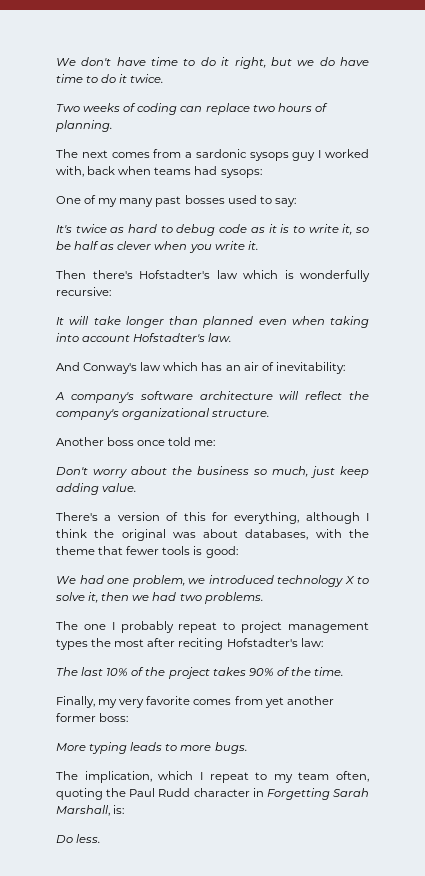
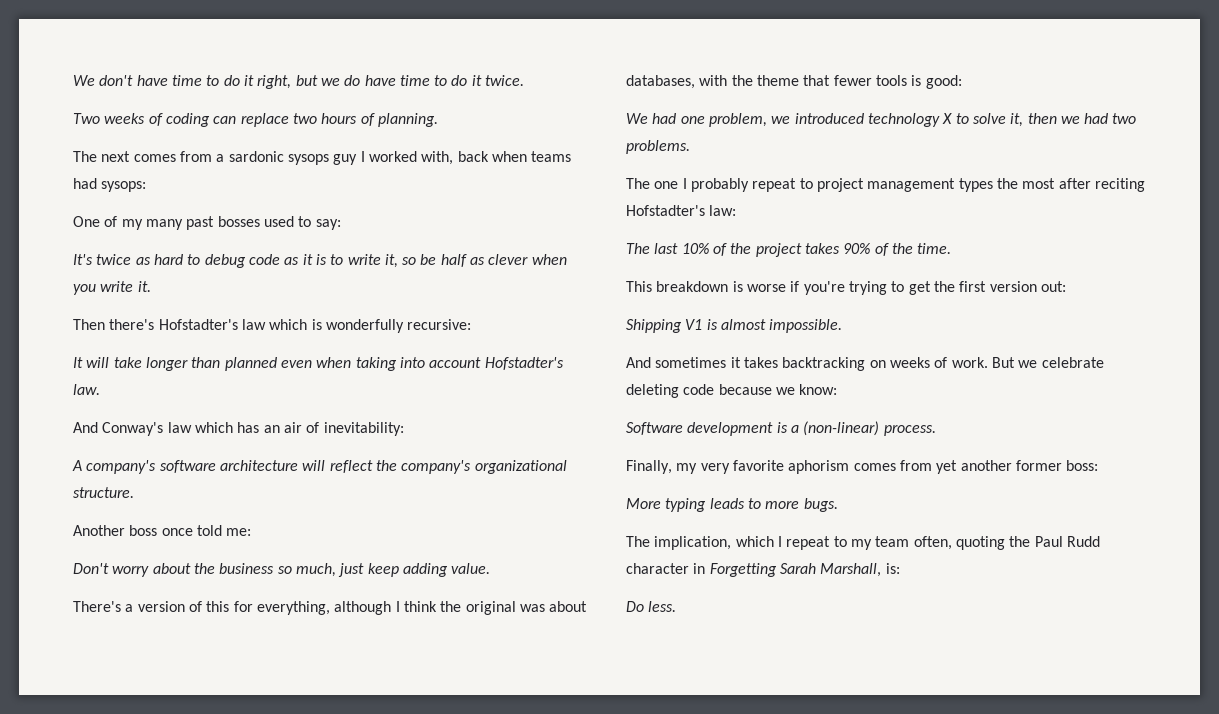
(344, 671) none -> [626,281,1066,295] [626,319,843,333] [626,357,1104,371] [626,384,838,398] [626,421,936,436] // This breakdown is worse if you're trying to get the first version out: // Shipping V1 is almost impossible. // And sometimes it takes backtracking on weeks of work. But we celebrate deleting code because we know: // Software development is a (non-linear) process.
(191, 700) none -> [788,460,850,474] aphorism

